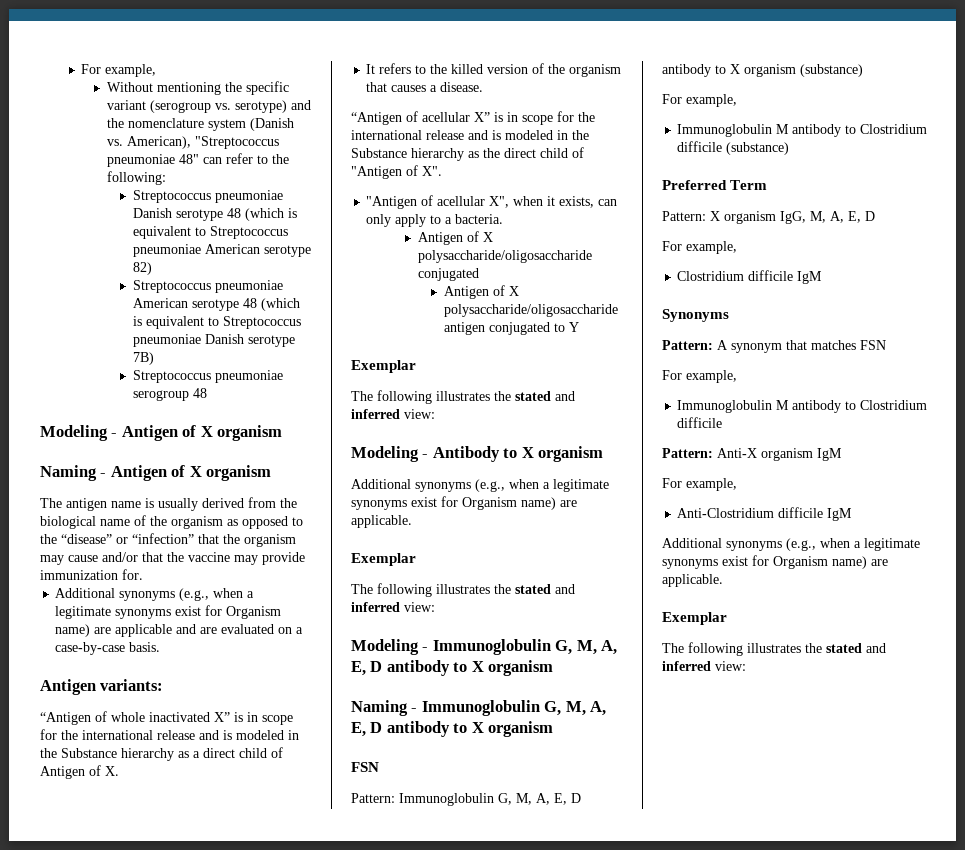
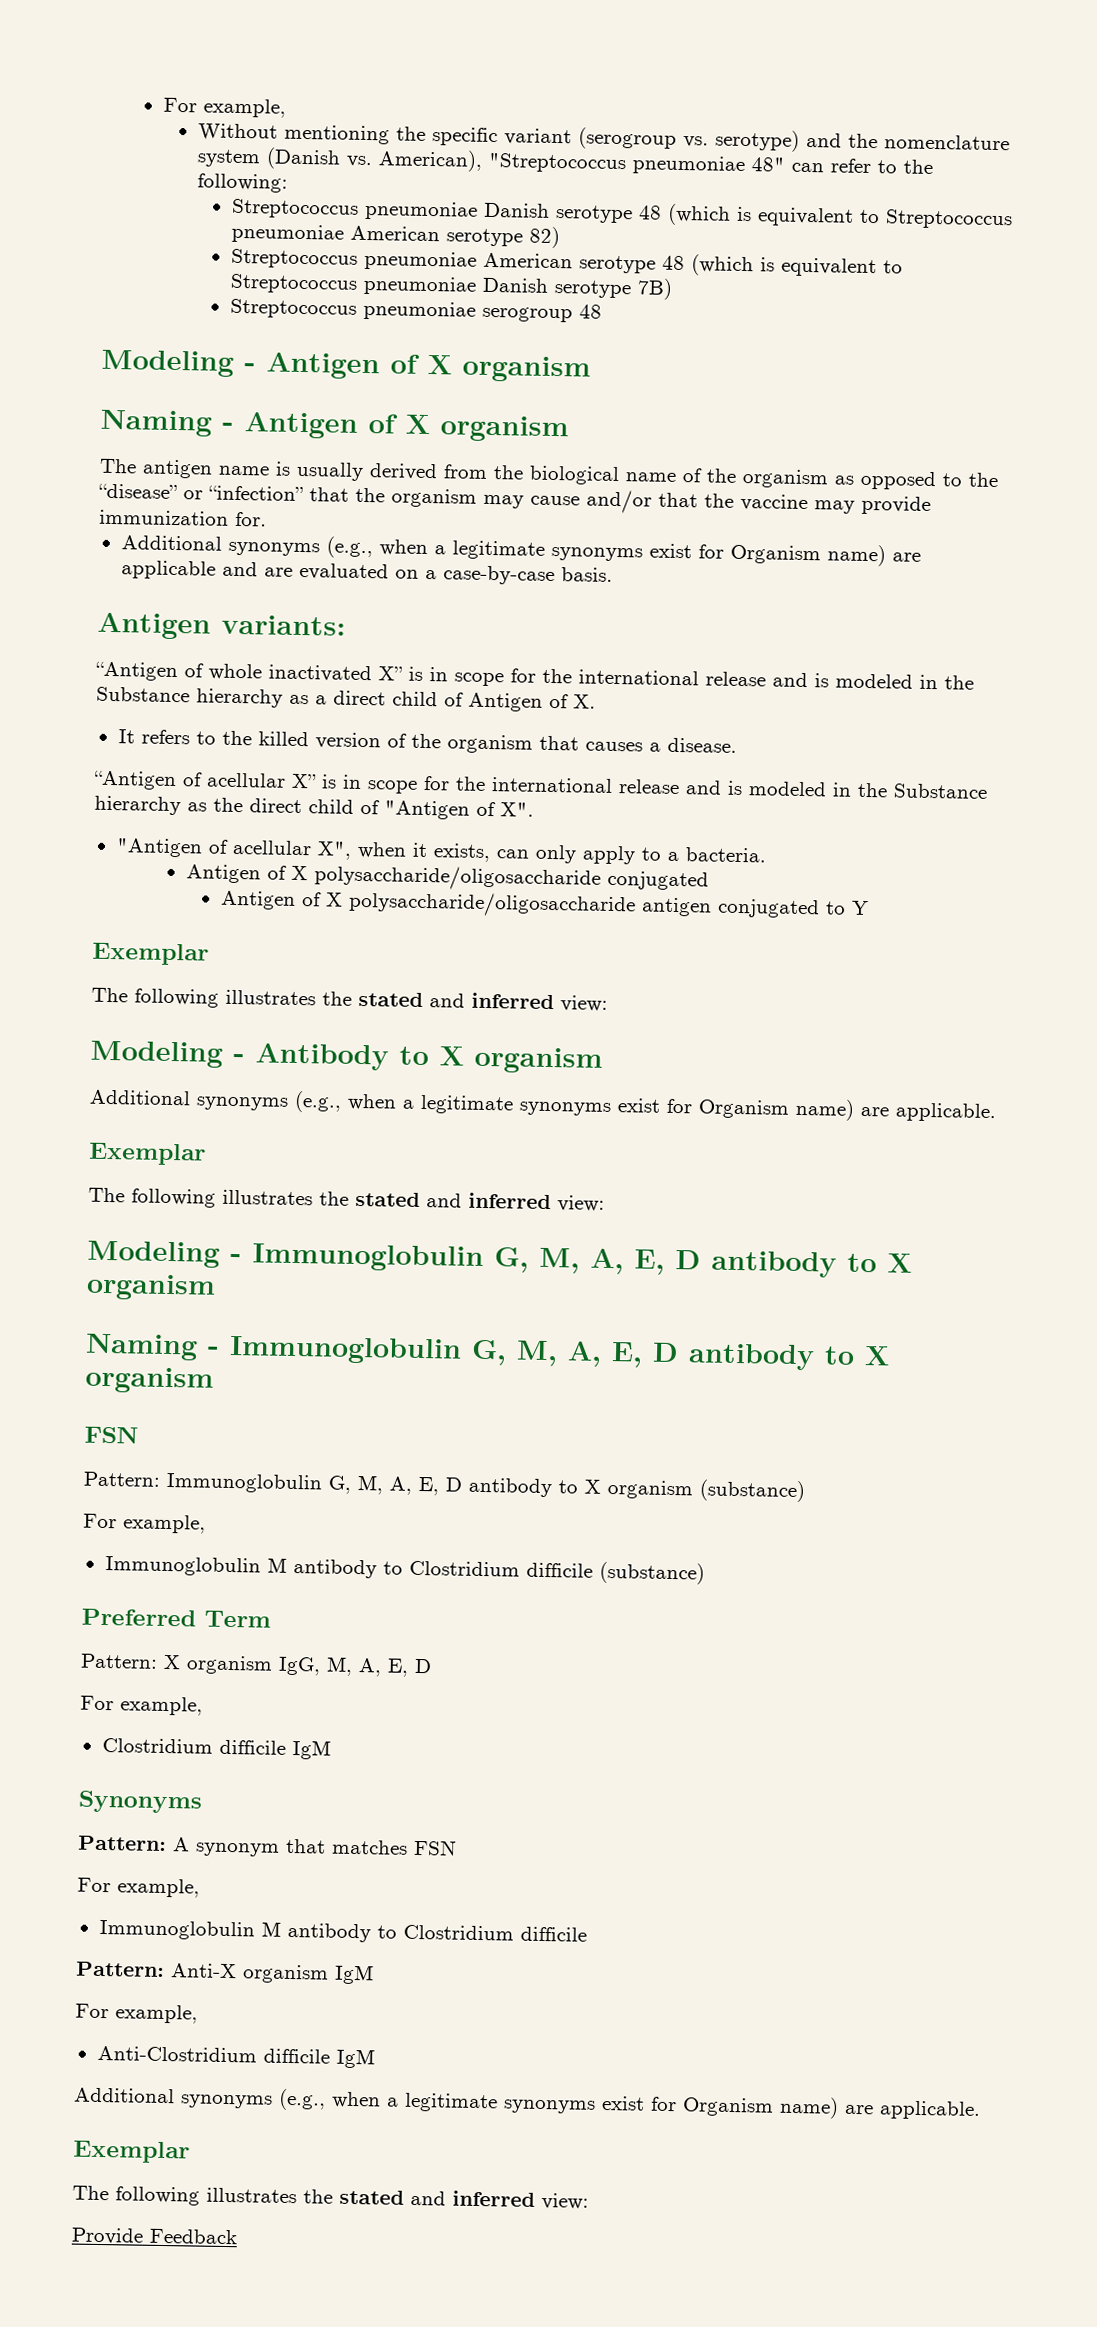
(746, 666) none -> [71,2227,238,2245] // Provide Feedback

